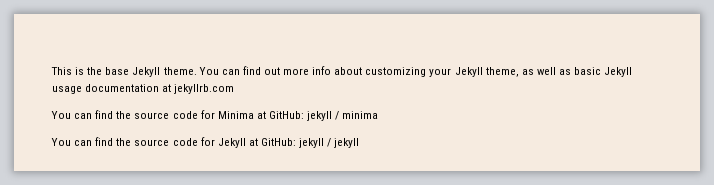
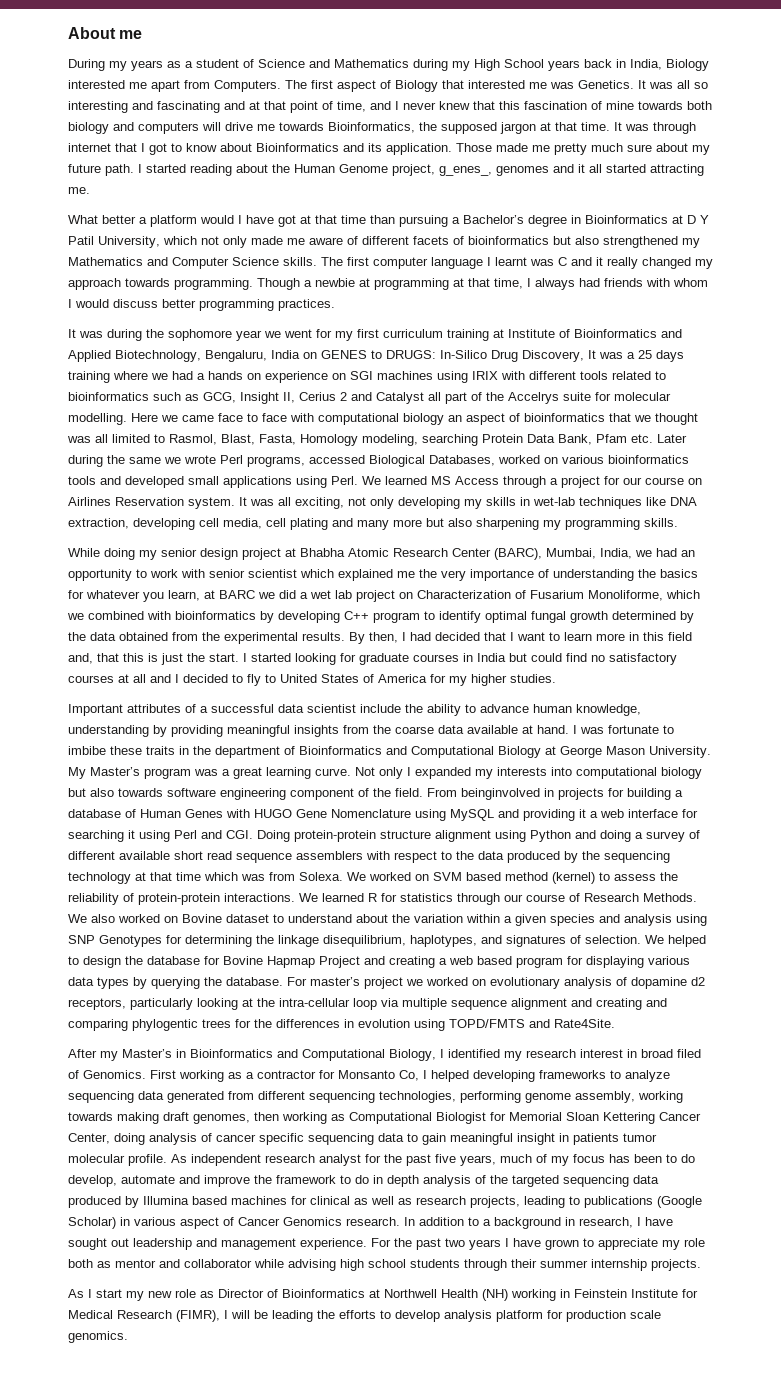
[51,66,633,77] [52,84,235,94] [51,110,379,121] [51,137,360,148] This is the base Jekyll theme. You can find out more info about customizing your Jekyll theme, as well as basic Jekyll usage documentation at jekyllrb.com // You can find the source code for Minima at GitHub: jekyll / minima // You can find the source code for Jekyll at GitHub: jekyll / jekyll -> [68,27,143,39] [68,59,709,71] [68,80,708,92] [68,101,712,113] [68,122,696,134] [68,143,710,155] [68,164,704,176] [68,187,90,194] [68,215,709,227] [68,236,700,248] [68,257,713,269] [68,278,708,290] [68,299,335,311] [68,329,682,341] [68,350,684,362] [68,371,666,383] [68,392,671,404] [68,413,698,425] [67,434,687,446] [68,455,689,467] [68,476,702,488] [68,497,697,509] [68,518,678,530] [68,548,695,560] [68,569,698,581] [68,590,700,602] [67,611,694,623] [68,632,692,644] [68,653,677,665] [68,674,556,686] [68,704,641,716] [68,725,674,737] [68,746,711,758] [68,767,702,779] [68,788,683,800] [68,809,698,821] [68,830,700,842] [68,851,670,863] [68,872,678,884] [68,893,697,905] [68,914,707,926] [68,935,706,947] [68,956,690,968] [68,977,705,989] [68,998,667,1010] [68,1019,615,1031] [68,1049,701,1061] [68,1070,670,1082] [68,1091,683,1103] [68,1112,701,1124] [68,1133,657,1145] [68,1154,695,1166] [68,1175,659,1187] [68,1196,702,1208] [68,1217,673,1229] [68,1238,705,1250] [68,1259,701,1271] [68,1289,698,1301] [68,1310,661,1322] [68,1331,128,1343] About me // During my years as a student of Science and Mathematics during my High School years back in India, Biology interested me apart from Computers. The first aspect of Biology that interested me was Genetics. It was all so interesting and fascinating and at that point of time, and I never knew that this fascination of mine towards both biology and computers will drive me towards Bioinformatics, the supposed jargon at that time. It was through internet that I got to know about Bioinformatics and its application. Those made me pretty much sure about my future path. I started reading about the Human Genome project, g_enes_, genomes and it all started attracting me. // What better a platform would I have got at that time than pursuing a Bachelor’s degree in Bioinformatics at D Y Patil University, which not only made me aware of different facets of bioinformatics but also strengthened my Mathematics and Computer Science skills. The first computer language I learnt was C and it really changed my approach towards programming. Though a newbie at programming at that time, I always had friends with whom I would discuss better programming practices. // It was during the sophomore year we went for my first curriculum training at Institute of Bioinformatics and Applied Biotechnology, Bengaluru, India on GENES to DRUGS: In-Silico Drug Discovery, It was a 25 days training where we had a hands on experience on SGI machines using IRIX with different tools related to bioinformatics such as GCG, Insight II, Cerius 2 and Catalyst all part of the Accelrys suite for molecular modelling. Here we came face to face with computational biology an aspect of bioinformatics that we thought was all limited to Rasmol, Blast, Fasta, Homology modeling, searching Protein Data Bank, Pfam etc. Later during the same we wrote Perl programs, accessed Biological Databases, worked on various bioinformatics tools and developed small applications using Perl. We learned MS Access through a project for our course on Airlines Reservation system. It was all exciting, not only developing my skills in wet-lab techniques like DNA extraction, developing cell media, cell plating and many more but also sharpening my programming skills. // While doing my senior design project at Bhabha Atomic Research Center (BARC), Mumbai, India, we had an opportunity to work with senior scientist which explained me the very importance of understanding the basics for whatever you learn, at BARC we did a wet lab project on Characterization of Fusarium Monoliforme, which we combined with bioinformatics by developing C++ program to identify optimal fungal growth determined by the data obtained from the experimental results. By then, I had decided that I want to learn more in this field and, that this is just the start. I started looking for graduate courses in India but could find no satisfactory courses at all and I decided to fly to United States of America for my higher studies. // Important attributes of a successful data scientist include the ability to advance human knowledge, understanding by providing meaningful insights from the coarse data available at hand. I was fortunate to imbibe these traits in the department of Bioinformatics and Computational Biology at George Mason University. My Master’s program was a great learning curve. Not only I expanded my interests into computational biology but also towards software engineering component of the field. From beinginvolved in projects for building a database of Human Genes with HUGO Gene Nomenclature using MySQL and providing it a web interface for searching it using Perl and CGI. Doing protein-protein structure alignment using Python and doing a survey of different available short read sequence assemblers with respect to the data produced by the sequencing technology at that time which was from Solexa. We worked on SVM based method (kernel) to assess the reliability of protein-protein interactions. We learned R for statistics through our course of Research Methods. We also worked on Bovine dataset to understand about the variation within a given species and analysis using SNP Genotypes for determining the linkage disequilibrium, haplotypes, and signatures of selection. We helped to design the database for Bovine Hapmap Project and creating a web based program for displaying various data types by querying the database. For master’s project we worked on evolutionary analysis of dopamine d2 receptors, particularly looking at the intra-cellular loop via multiple sequence alignment and creating and comparing phylogentic trees for the differences in evolution using TOPD/FMTS and Rate4Site. // After my Master’s in Bioinformatics and Computational Biology, I identified my research interest in broad filed of Genomics. First working as a contractor for Monsanto Co, I helped developing frameworks to analyze sequencing data generated from different sequencing technologies, performing genome assembly, working towards making draft genomes, then working as Computational Biologist for Memorial Sloan Kettering Cancer Center, doing analysis of cancer specific sequencing data to gain meaningful insight in patients tumor molecular profile. As independent research analyst for the past five years, much of my focus has been to do develop, automate and improve the framework to do in depth analysis of the targeted sequencing data produced by Illumina based machines for clinical as well as research projects, leading to publications (Google Scholar) in various aspect of Cancer Genomics research. In addition to a background in research, I have sought out leadership and management experience. For the past two years I have grown to appreciate my role both as mentor and collaborator while advising high school students through their summer internship projects. // As I start my new role as Director of Bioinformatics at Northwell Health (NH) working in Feinstein Institute for Medical Research (FIMR), I will be leading the efforts to develop analysis platform for production scale genomics.

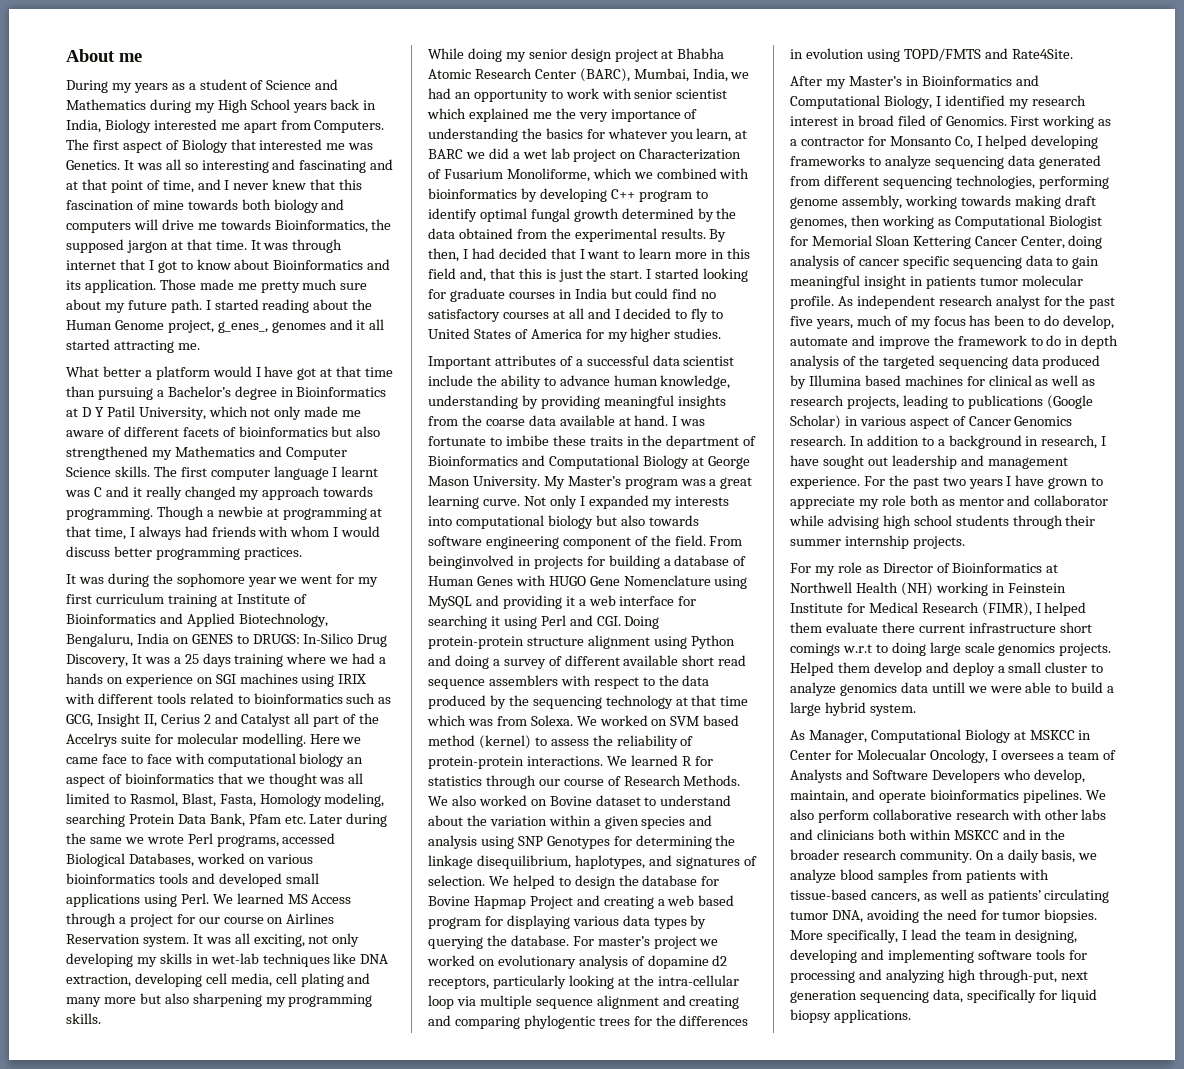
[68,1289,172,1301] As I start my new -> [790,563,835,576] For my
[231,1310,661,1322] [68,1331,128,1343] will be leading the efforts to develop analysis platform for production scale genomics. -> [1044,602,1087,616] [790,622,1092,633] [790,642,1112,656] [790,662,1104,676] [790,682,1115,696] [790,702,916,716] [790,729,1092,743] [790,749,1117,763] [790,769,1085,783] [790,789,1106,803] [790,809,1107,823] [790,829,1066,840] [790,849,1098,863] [790,869,1049,883] [790,889,1110,903] [790,909,1098,923] [790,929,1078,943] [790,949,1087,963] [790,969,1088,983] [790,989,1097,1003] [790,1009,911,1023] helped them evaluate there current infrastructure short comings w.r.t to doing large scale genomics projects. Helped them develop and deploy a small cluster to analyze genomics data untill we were able to build a large hybrid system. // As Manager, Computational Biology at MSKCC in Center for Molecualar Oncology, I oversees a team of Analysts and Software Developers who develop, maintain, and operate bioinformatics pipelines. We also perform collaborative research with other labs and clinicians both within MSKCC and in the broader research community. On a daily basis, we analyze blood samples from patients with tissue-based cancers, as well as patients’ circulating tumor DNA, avoiding the need for tumor biopsies. More specifically, I lead the team in designing, developing and implementing software tools for processing and analyzing high through-put, next generation sequencing data, specifically for liquid biopsy applications.

